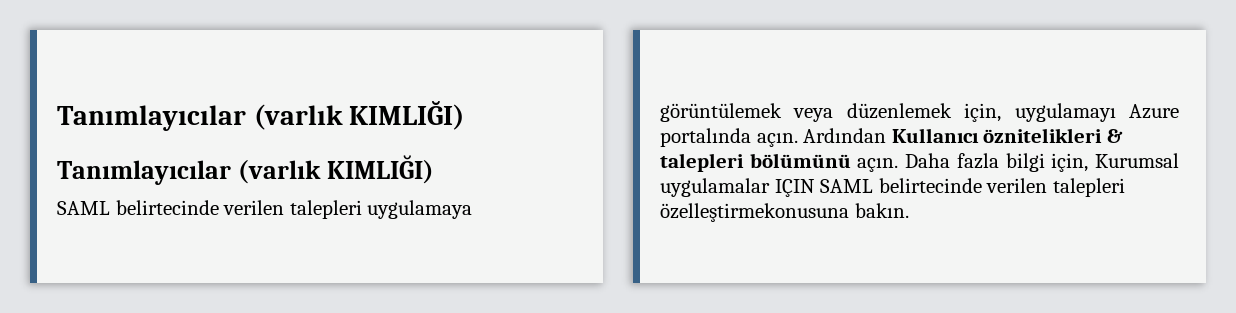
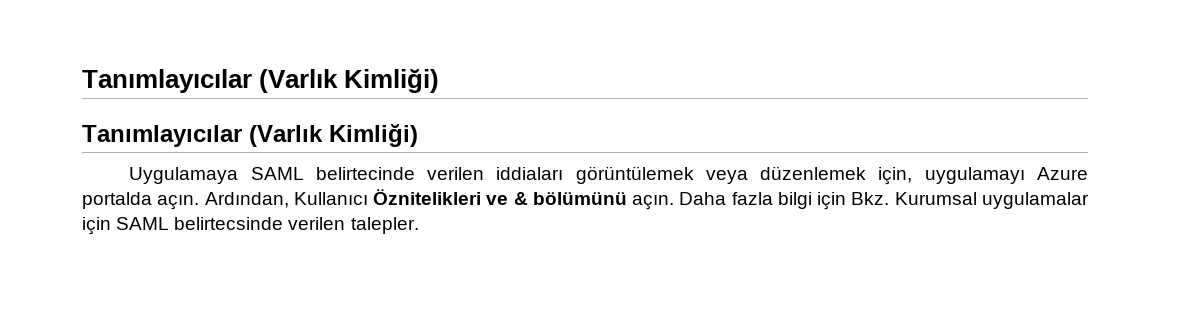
[57,101,465,131] [57,155,435,185] [57,200,473,219] Tanımlayıcılar (varlık KIMLIĞI) // Tanımlayıcılar (varlık KIMLIĞI) // SAML belirtecinde verilen talepleri uygulamaya -> [82,69,440,93] [82,124,418,147] [129,167,564,184] Tanımlayıcılar (Varlık Kimliği) // Tanımlayıcılar (Varlık Kimliği) // Uygulamaya SAML belirtecinde verilen iddiaları
[660,128,1123,147] [660,153,744,172] portalında açın. Ardından Kullanıcı öznitelikleri & talepleri -> [82,189,528,210] portalda açın. Ardından, Kullanıcı Öznitelikleri ve &
[1051,153,1179,172] [660,178,1125,197] [660,203,909,222] için, Kurumsal uygulamalar IÇIN SAML belirtecinde verilen talepleri özelleştirmekonusuna bakın. -> [817,192,1089,210] [82,217,419,235] için Bkz. Kurumsal uygulamalar için SAML belirtecsinde verilen talepler.

